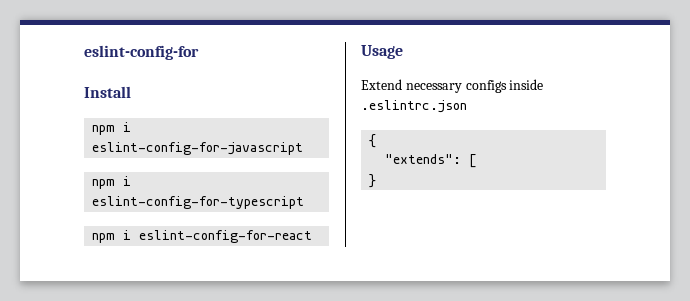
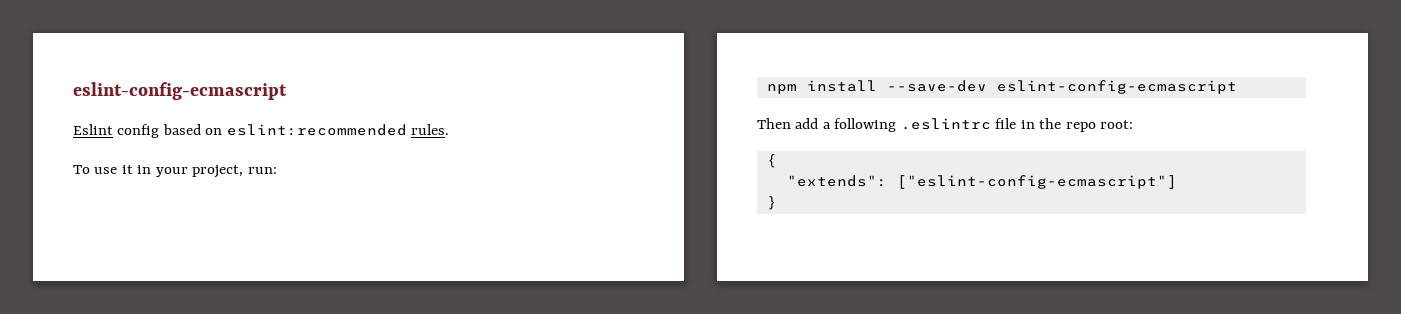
[84,45,199,60] [84,86,131,98] [92,122,132,135] [92,142,304,155] [92,176,132,189] [92,196,305,209] [92,230,313,243] [361,45,403,59] [361,79,544,93] [361,100,467,113] eslint-config-for // Install // npm i eslint-config-for-javascript // npm i eslint-config-for-typescript // npm i eslint-config-for-react // Usage // Extend necessary configs inside .eslintrc.json -> [73,82,287,100] [73,124,450,138] [73,165,277,178] [766,80,1237,94] [757,118,1134,132] eslint-config-ecmascript // Eslint config based on eslint:recommended rules. // To use it in your project, run: // npm install --save-dev eslint-config-ecmascript // Then add a following .eslintrc file in the repo root:
[469,154,478,168] [ -> [896,175,1177,189] ["eslint-config-ecmascript"]

